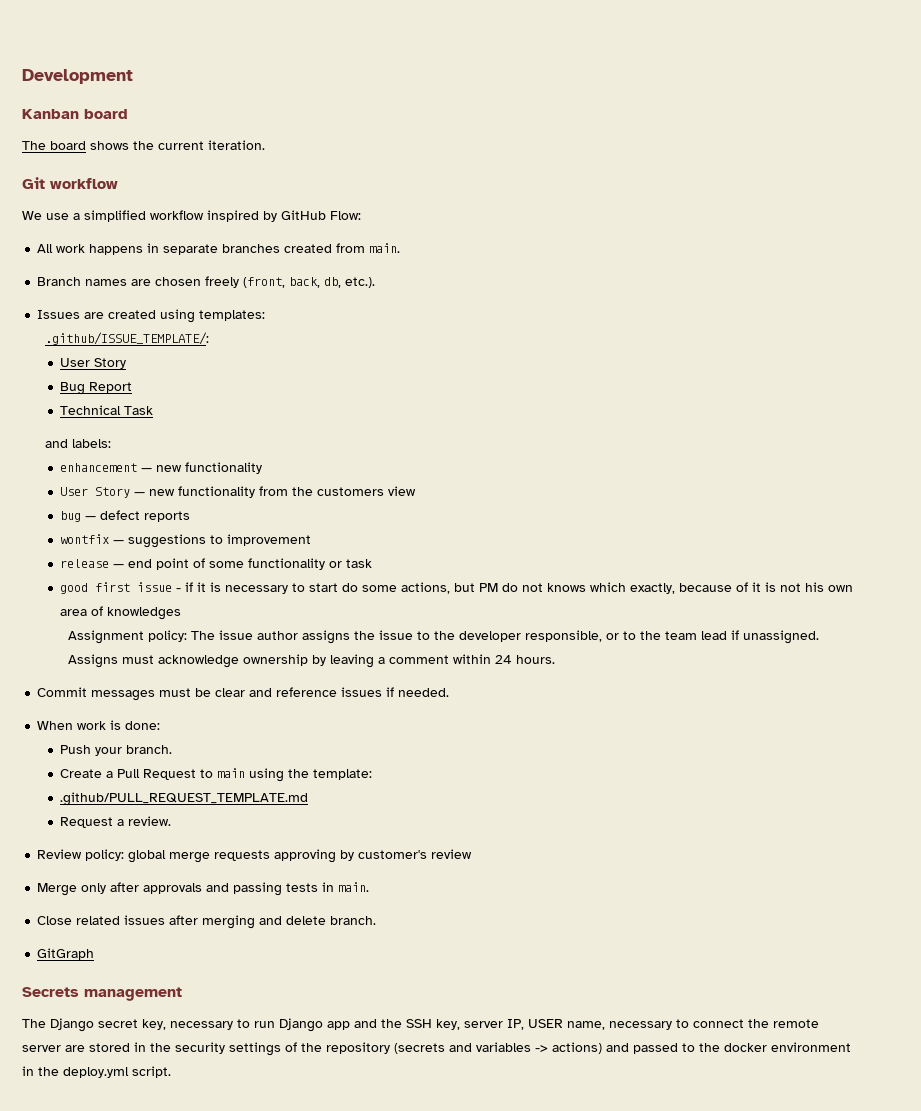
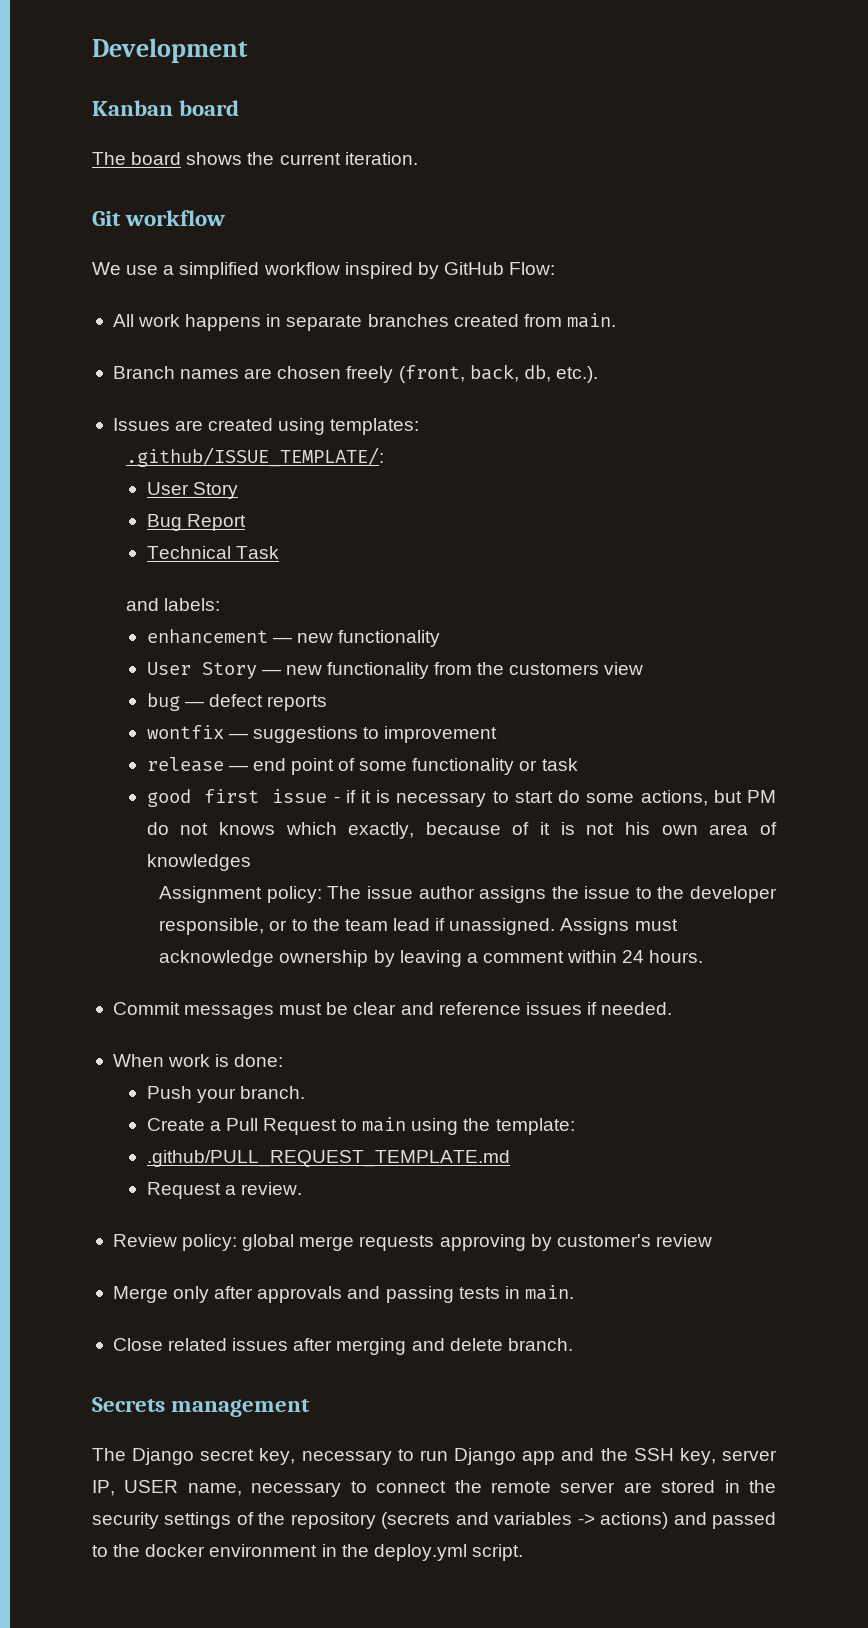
[37,948,95,960] // GitGraph -> (573, 1344) none

